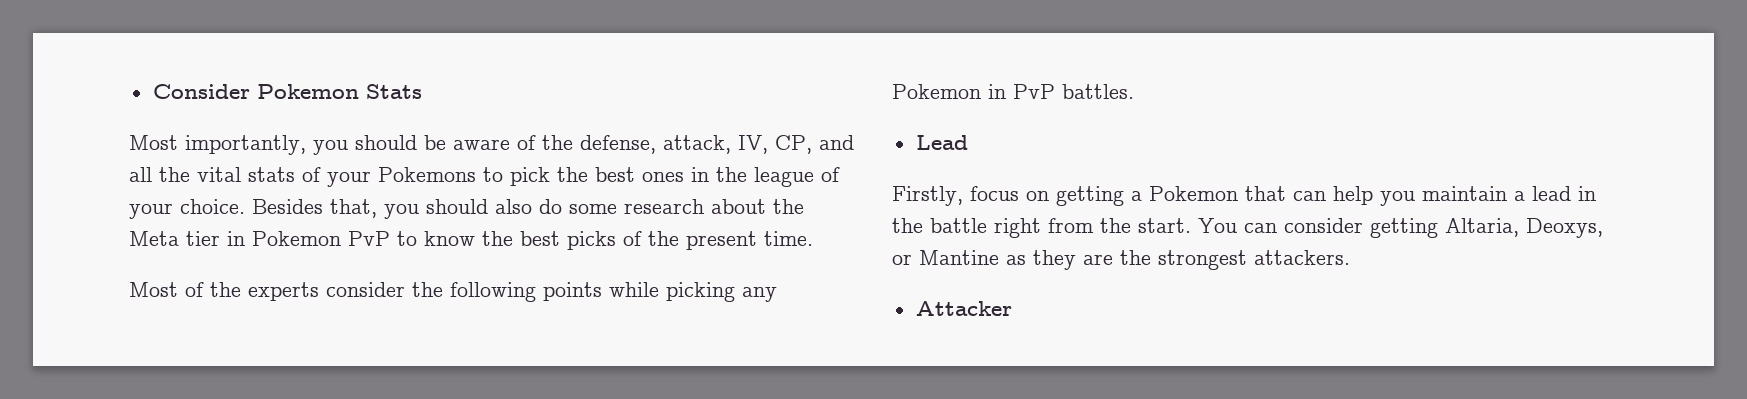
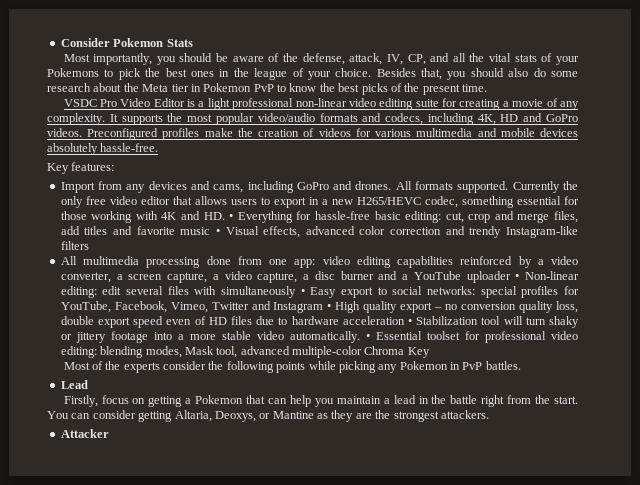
(813, 238) none -> [63,98,579,110] [47,113,578,125] [47,128,578,140] [47,143,159,155] [47,162,115,174] [60,181,578,193] [60,196,579,208] [60,211,578,223] [60,226,578,238] [60,241,89,250] [60,256,578,268] [60,271,579,283] [60,286,579,298] [60,301,578,313] [60,316,579,328] [60,331,579,343] [60,346,430,358] // VSDC Pro Video Editor is a light professional non-linear video editing suite for creating a movie of any complexity. It supports the most popular video/audio formats and codecs, including 4K, HD and GoPro videos. Preconfigured profiles make the creation of videos for various multimedia and mobile devices absolutely hassle-free. // Key features: // Import from any devices and cams, including GoPro and drones. All formats supported. Сurrently the only free video editor that allows users to export in a new H265/HEVC codec, something essential for those working with 4K and HD. • Everything for hassle-free basic editing: cut, crop and merge files, add titles and favorite music • Visual effects, advanced color correction and trendy Instagram-like filters // All multimedia processing done from one app: video editing capabilities reinforced by a video converter, a screen capture, a video capture, a disc burner and a YouTube uploader • Non-linear editing: edit several files with simultaneously • Easy export to social networks: special profiles for YouTube, Facebook, Vimeo, Twitter and Instagram • High quality export – no conversion quality loss, double export speed even of HD files due to hardware acceleration • Stabilization tool will turn shaky or jittery footage into a more stable video automatically. • Essential toolset for professional video editing: blending modes, Mask tool, advanced multiple-color Chroma Key

